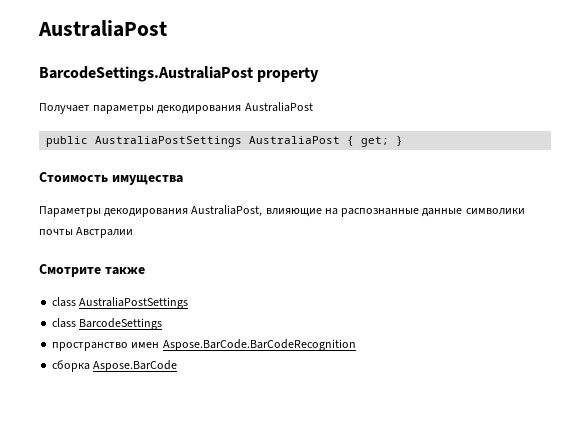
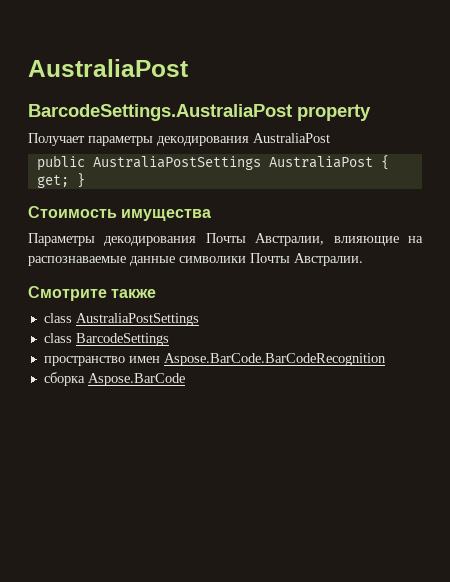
[191,205,263,217] AustraliaPost, -> [205,233,325,246] Почты Австралии,
[341,208,420,217] распознанные -> [28,256,126,266] распознаваемые
[39,227,134,238] почты Австралии -> [250,253,363,266] Почты Австралии.

